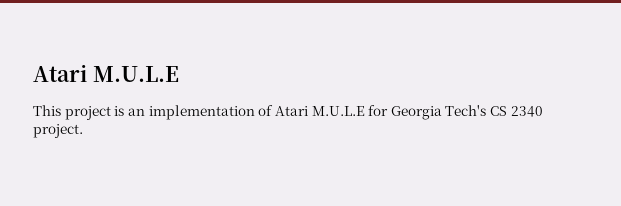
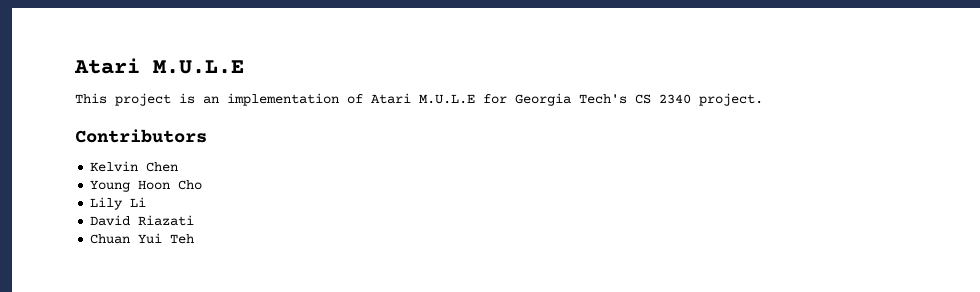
(83, 131) none -> [75,129,207,143] [90,161,179,172] [90,180,203,192] [90,197,147,210] [90,215,195,226] [90,233,195,244] // Contributors // Kelvin Chen // Young Hoon Cho // Lily Li // David Riazati // Chuan Yui Teh

